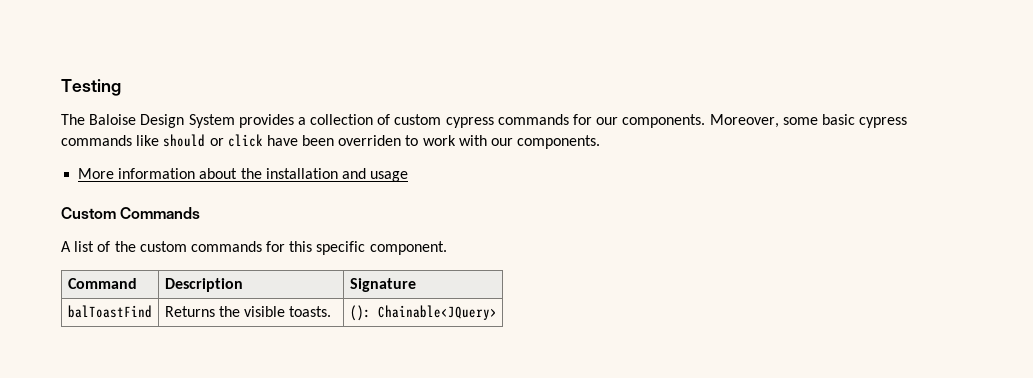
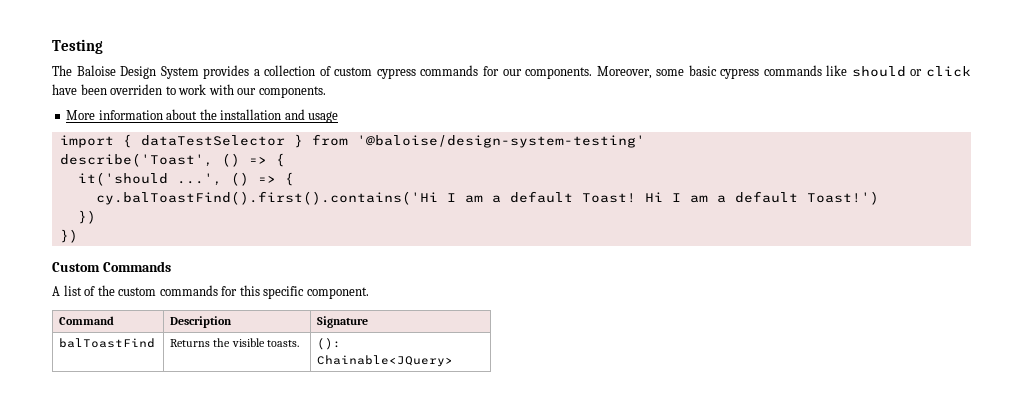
(409, 176) none -> [59,134,645,148] [59,153,285,167] [77,172,294,186] [95,191,879,205] [77,210,96,224] [59,229,78,243] // import { dataTestSelector } from '@baloise/design-system-testing' // describe('Toast', () => { // it('should ...', () => { // cy.balToastFind().first().contains('Hi I am a default Toast! Hi I am a default Toast!') // }) // })

